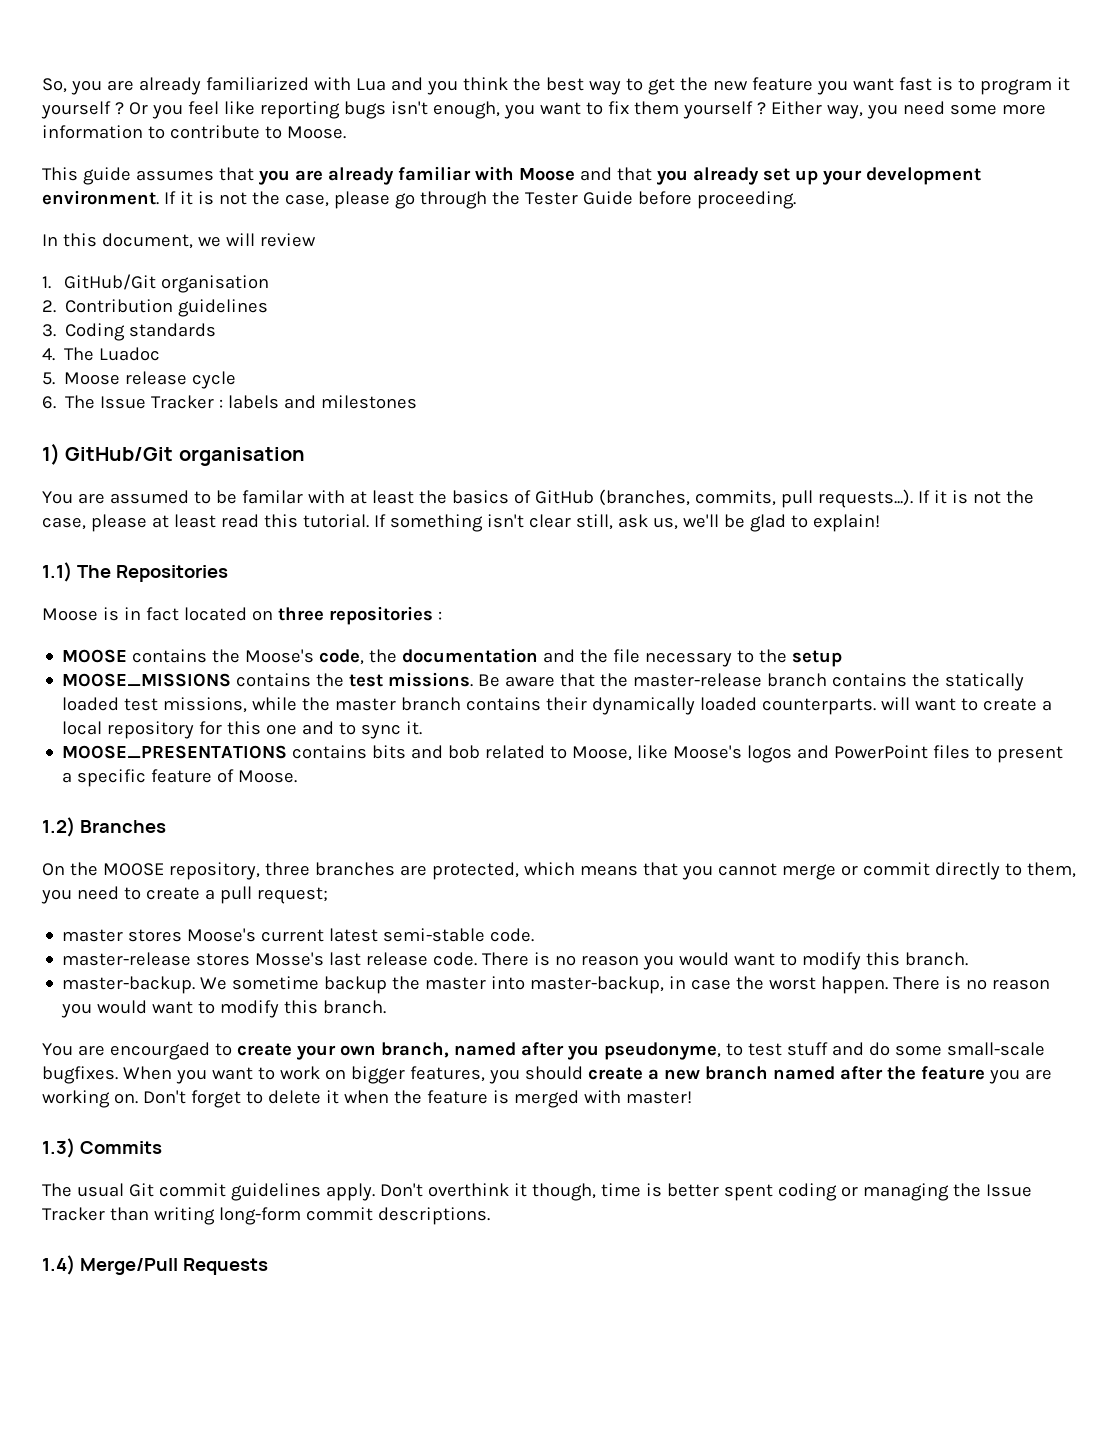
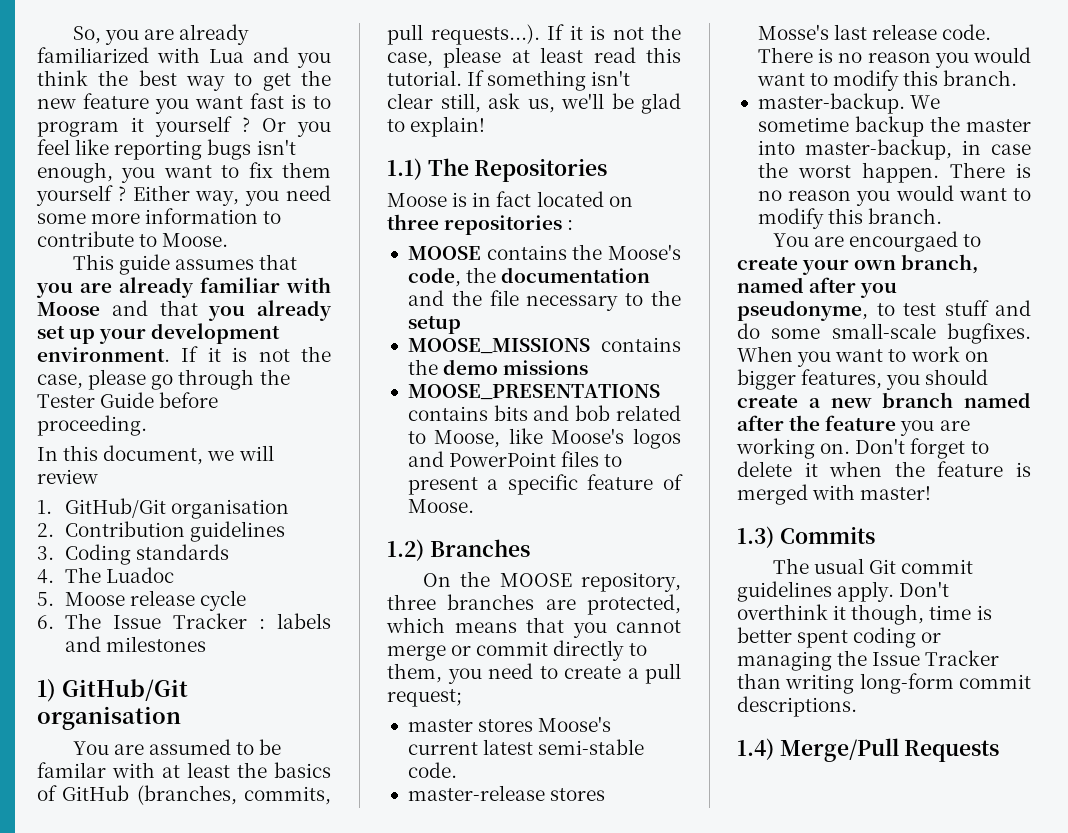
[349,672,1025,691] [62,697,1053,715] [62,721,423,739] test missions. Be aware that the master-release branch contains the statically loaded test missions, while the master branch contains their dynamically loaded counterparts. will want to create a local repository for this one and to sync it. -> [443,359,589,375] demo missions

